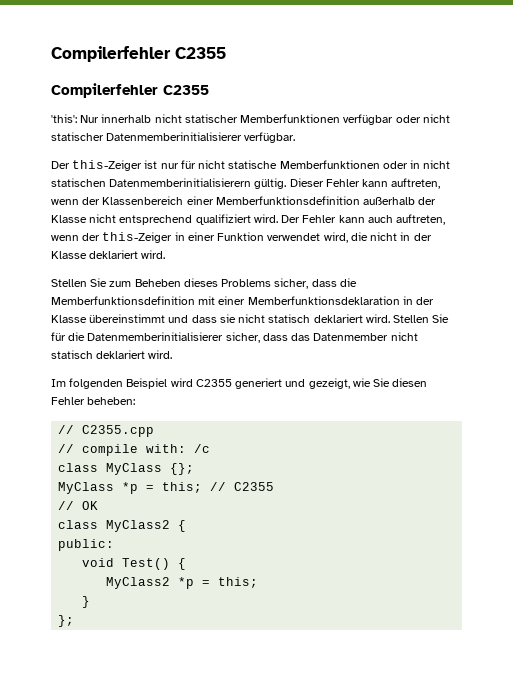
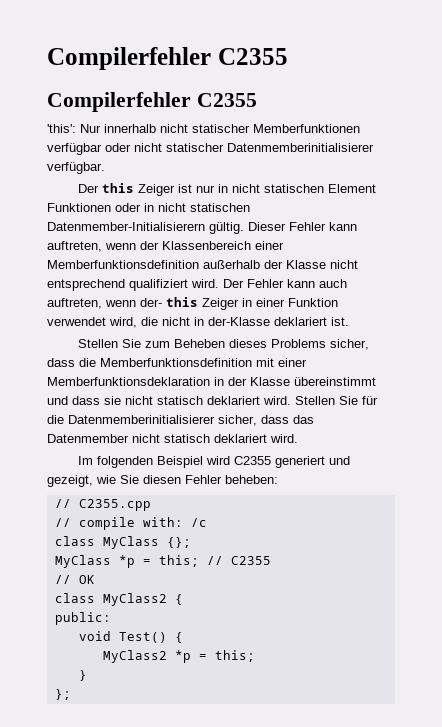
[72,160,380,171] this-Zeiger ist nur für nicht statische Memberfunktionen -> [101,183,376,196] [47,203,111,212] this Zeiger ist nur in nicht statischen Element Funktionen
[109,178,252,187] Datenmemberinitialisierern -> [47,222,205,231] Datenmember-Initialisierern
[82,232,173,243] der this-Zeiger -> [140,297,239,310] der- this Zeiger
[413,233,432,241] [51,250,166,259] der Klasse deklariert wird. -> [208,317,349,326] der-Klasse deklariert ist.

